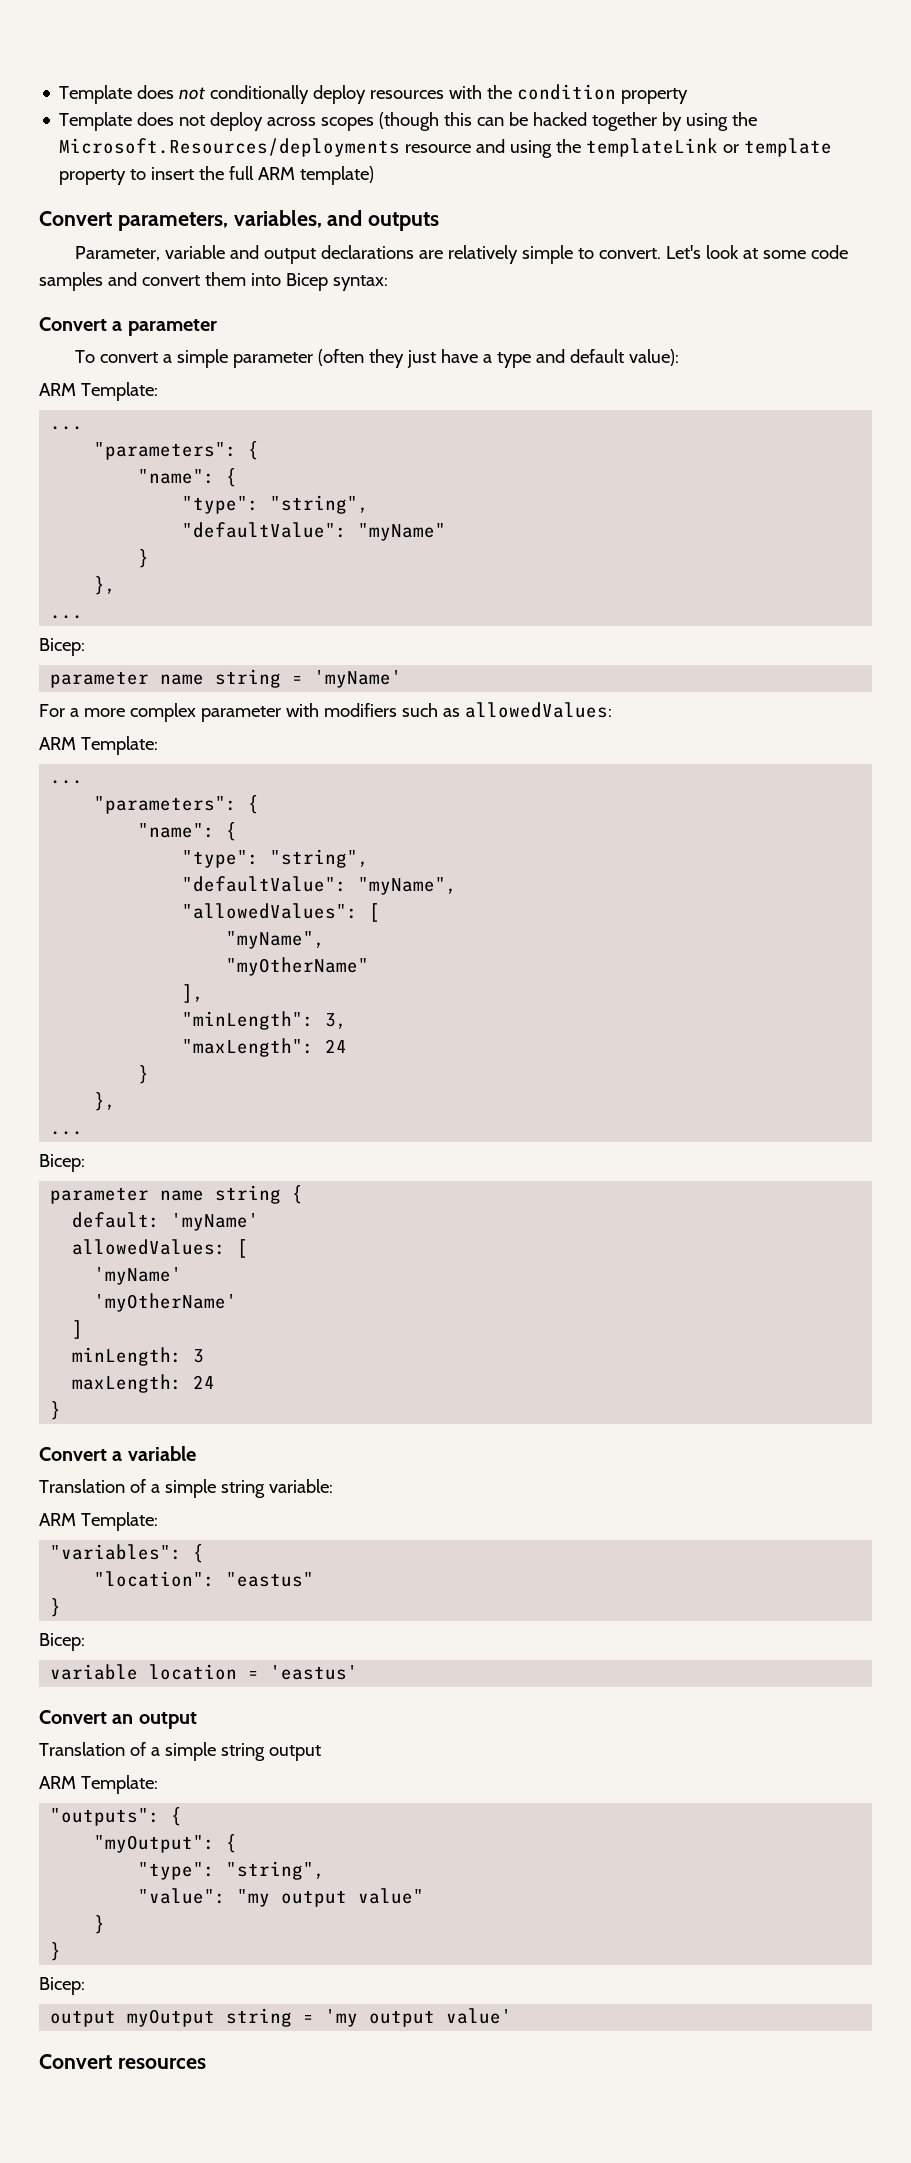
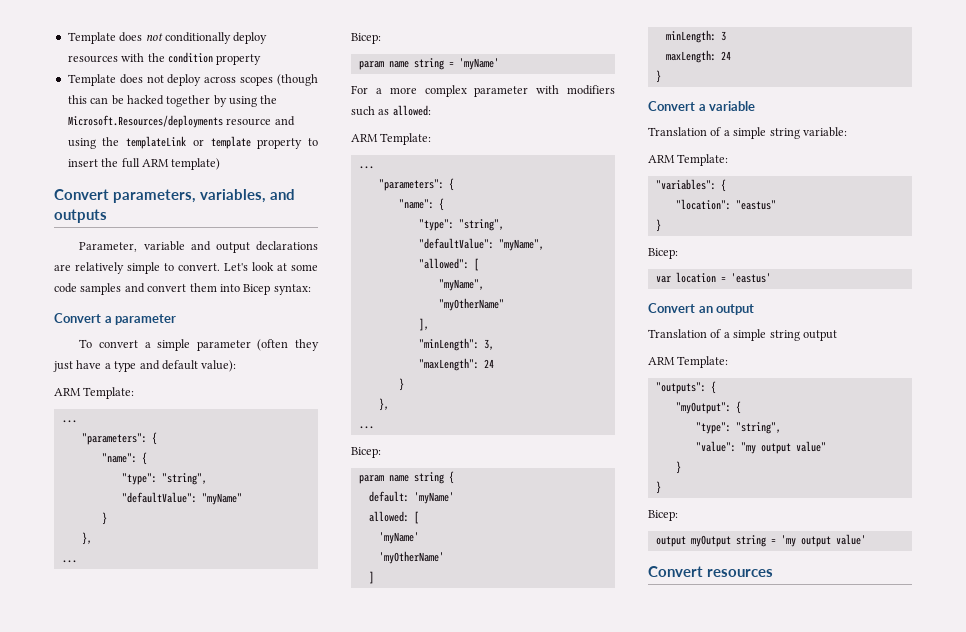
[50,671,150,688] parameter -> [358,61,384,70] param
[464,702,612,718] allowedValues: -> [392,105,431,116] allowed:
[182,903,359,919] "allowedValues": -> [418,258,469,269] "allowed":
[50,1187,150,1204] parameter -> [358,475,384,484] param
[72,1239,227,1255] allowedValues: -> [368,511,409,522] allowed:
[50,1664,139,1680] variable -> [655,276,671,283] var

